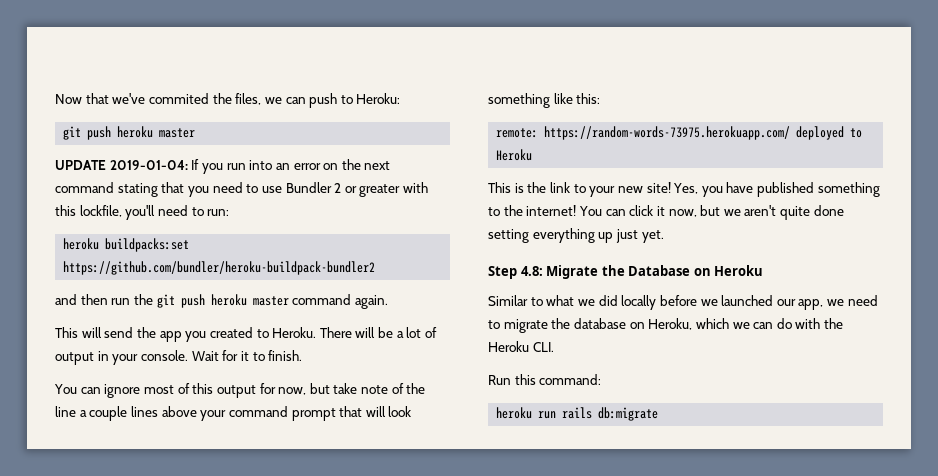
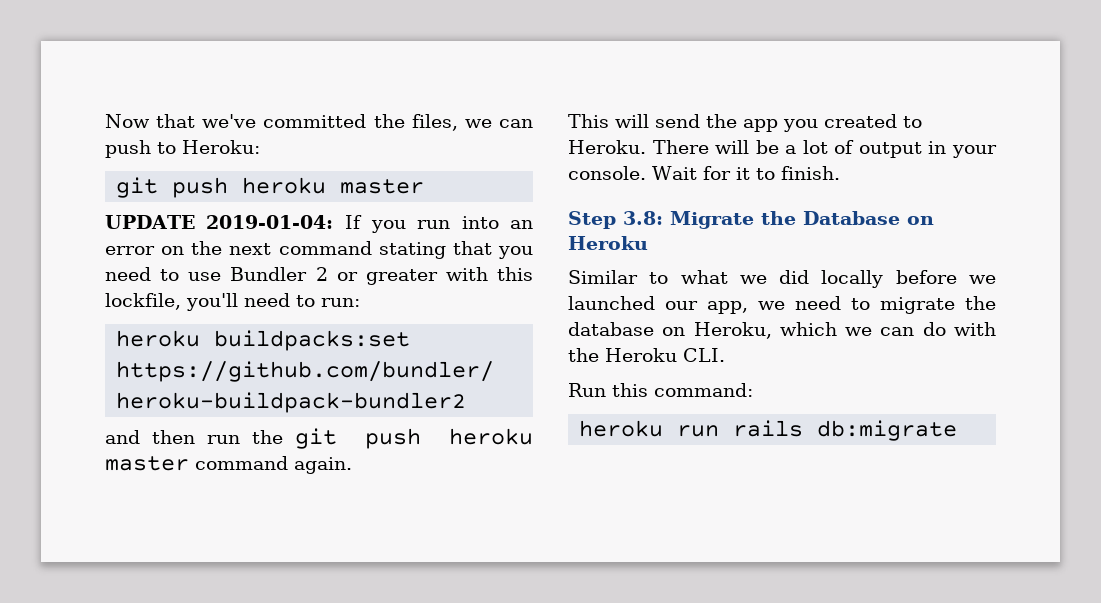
[148,93,209,104] commited -> [263,114,367,128] committed
[54,383,426,398] [55,406,412,421] [488,93,601,108] [496,126,863,140] [496,149,533,161] [488,182,880,197] [488,205,844,220] [488,228,664,243] // You can ignore most of this output for now, but take note of the line a couple lines above your command prompt that will look something like this: // remote: https://random-words-73975.herokuapp.com/ deployed to Heroku // This is the link to your new site! Yes, you have published something to the internet! You can click it now, but we aren't quite done setting everything up just yet. -> (840, 173) none
[520,266,543,276] 4.8: -> [623,211,663,225] 3.8:

